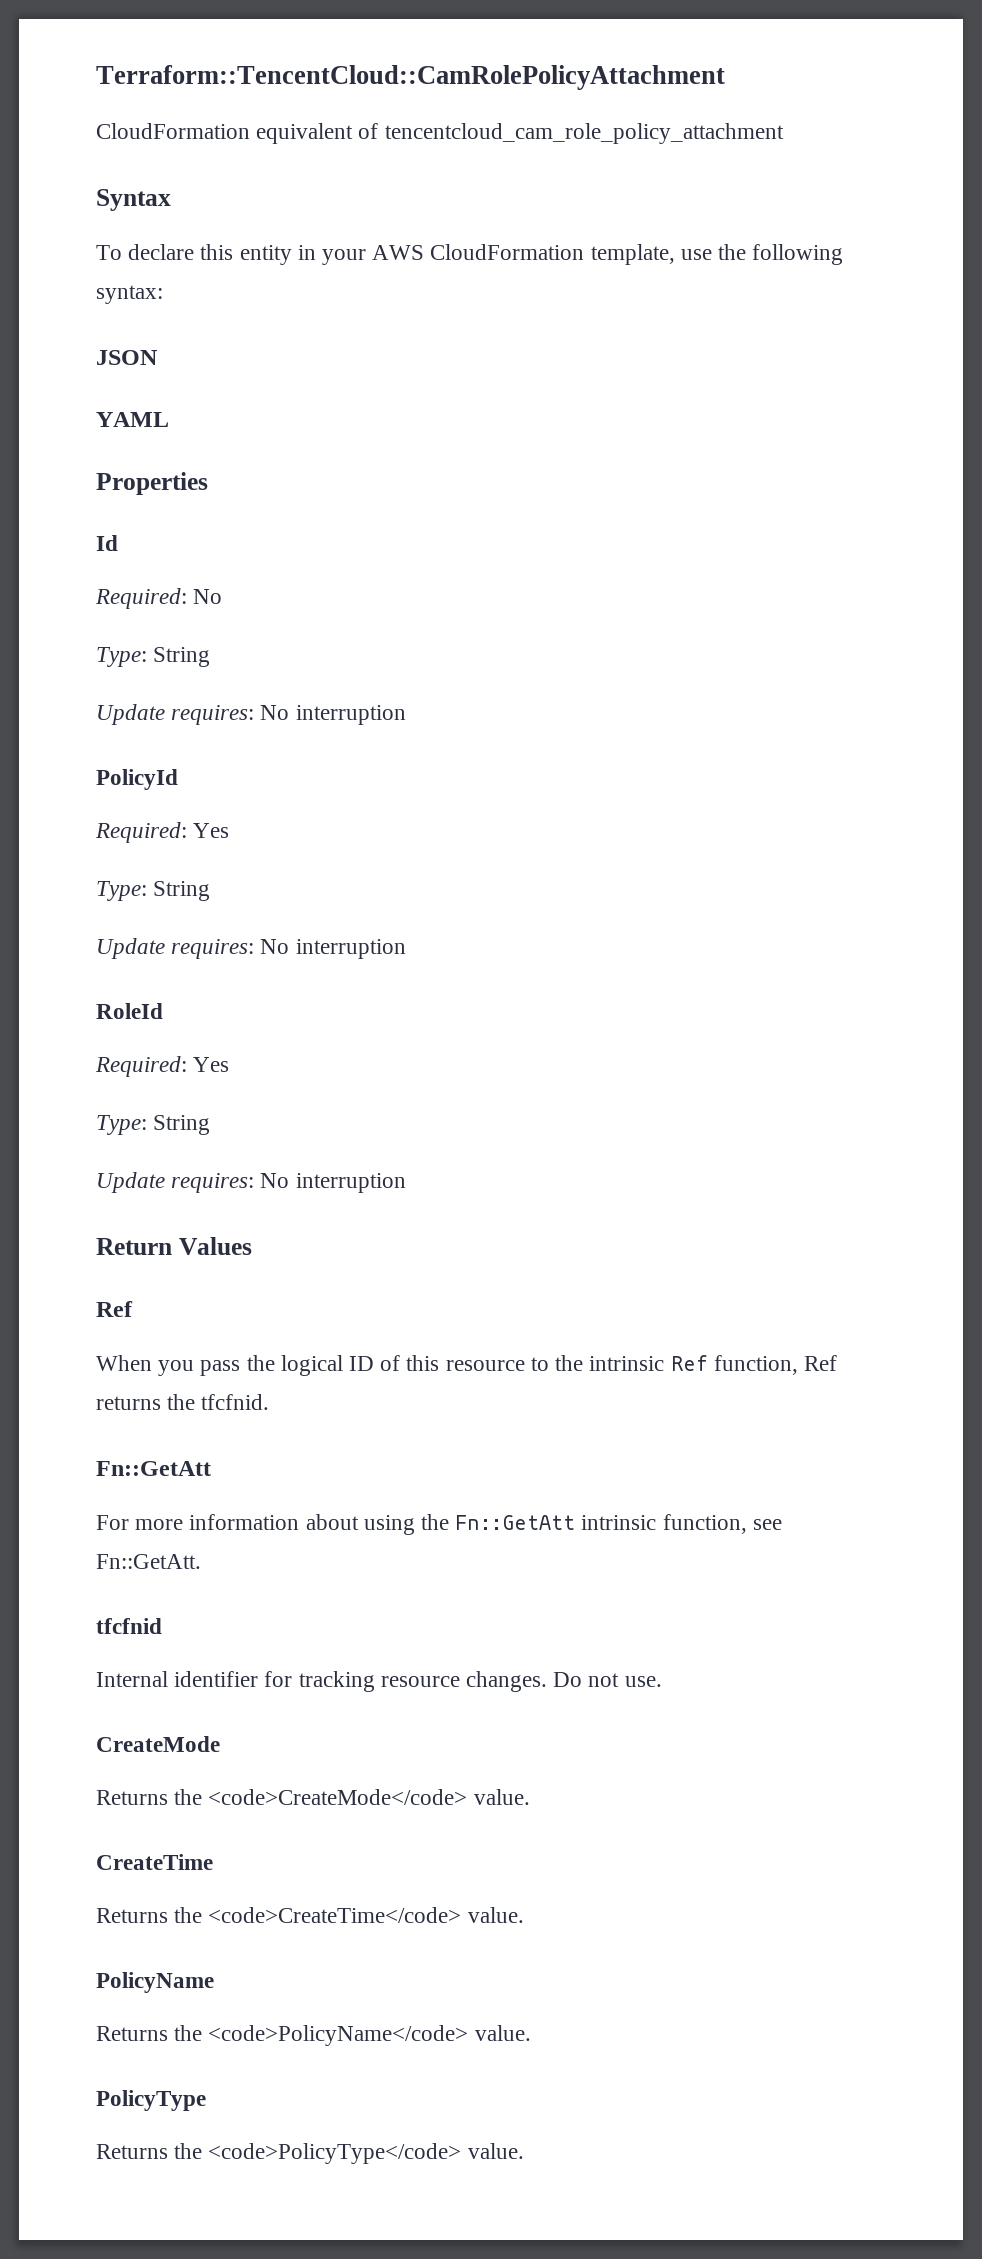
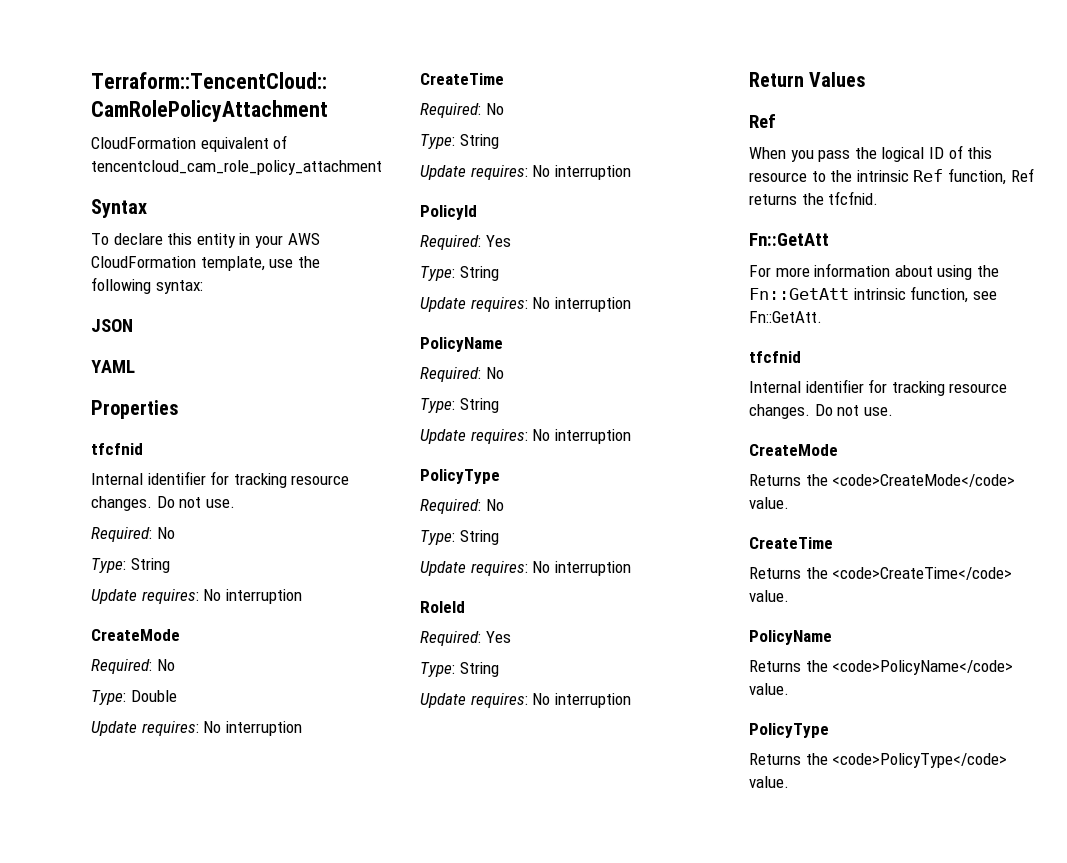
[96,535,118,551] Id -> [91,443,143,455] [91,471,350,488] [91,496,235,511] [91,527,175,542] [91,558,170,573] [91,589,302,604] [91,629,180,641] [91,659,175,674] [91,690,177,705] [91,721,302,736] [420,73,504,85] tfcfnid // Internal identifier for tracking resource changes. Do not use. // Required: No // Type: String // Update requires: No interruption // CreateMode // Required: No // Type: Double // Update requires: No interruption // CreateTime
(406, 949) none -> [420,337,503,352] [420,367,504,382] [420,398,499,413] [420,429,631,444] [420,469,500,484] [420,499,504,514] [420,530,499,545] [420,561,631,576] // PolicyName // Required: No // Type: String // Update requires: No interruption // PolicyType // Required: No // Type: String // Update requires: No interruption

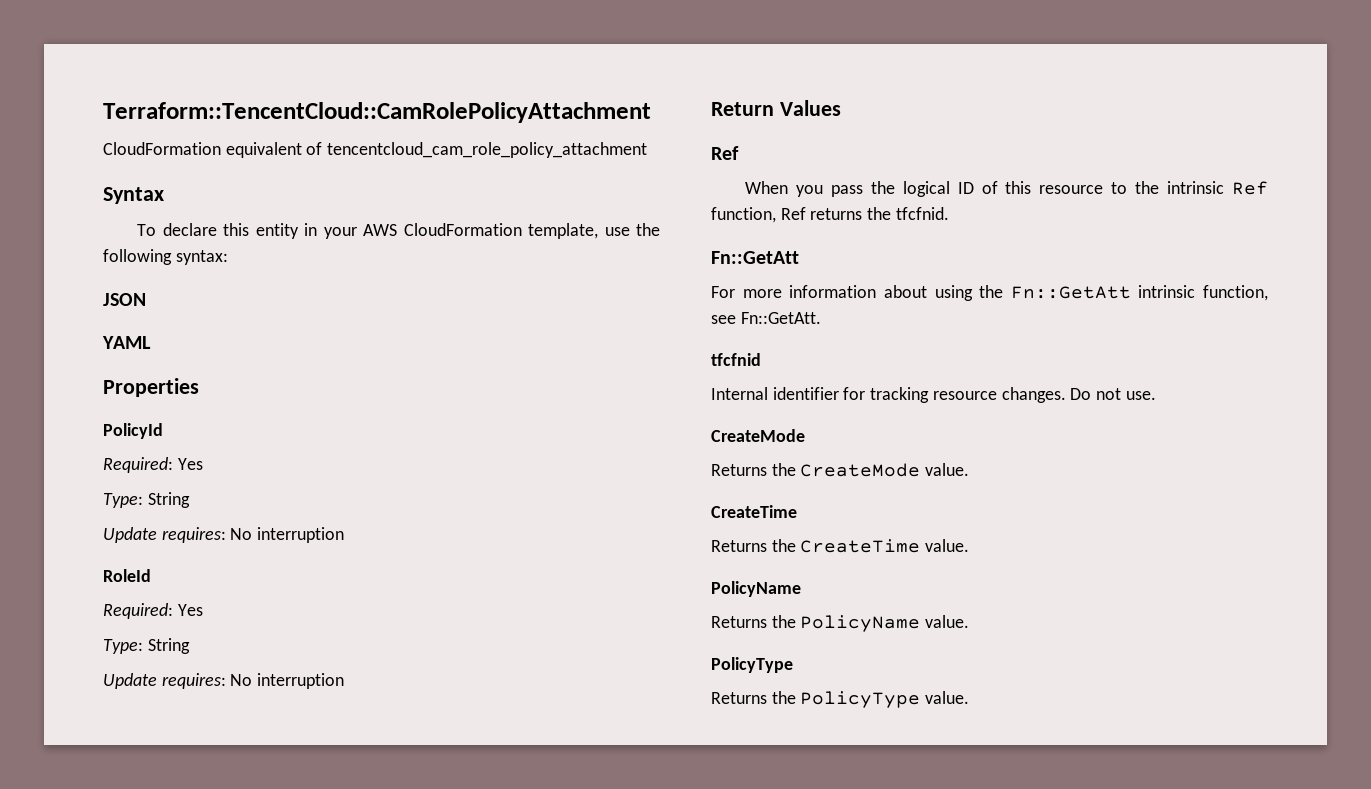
[91,443,143,455] [91,471,350,488] [91,496,235,511] [91,527,175,542] [91,558,170,573] [91,589,302,604] [91,629,180,641] [91,659,175,674] [91,690,177,705] [91,721,302,736] [420,73,504,85] [420,103,504,118] [420,134,499,149] [420,165,631,180] // tfcfnid // Internal identifier for tracking resource changes. Do not use. // Required: No // Type: String // Update requires: No interruption // CreateMode // Required: No // Type: Double // Update requires: No interruption // CreateTime // Required: No // Type: String // Update requires: No interruption -> (199, 387) none
[420,337,503,352] [420,367,504,382] [420,398,499,413] [420,429,631,444] [420,469,500,484] [420,499,504,514] [420,530,499,545] [420,561,631,576] // PolicyName // Required: No // Type: String // Update requires: No interruption // PolicyType // Required: No // Type: String // Update requires: No interruption -> (345, 535) none
[832,474,1016,487] <code>CreateMode</code> -> [800,463,921,477] CreateMode
[832,567,1013,580] <code>CreateTime</code> -> [800,539,921,553] CreateTime
[832,660,1014,675] <code>PolicyName</code> -> [800,615,921,632] PolicyName
[832,753,1008,768] <code>PolicyType</code> -> [800,691,921,708] PolicyType

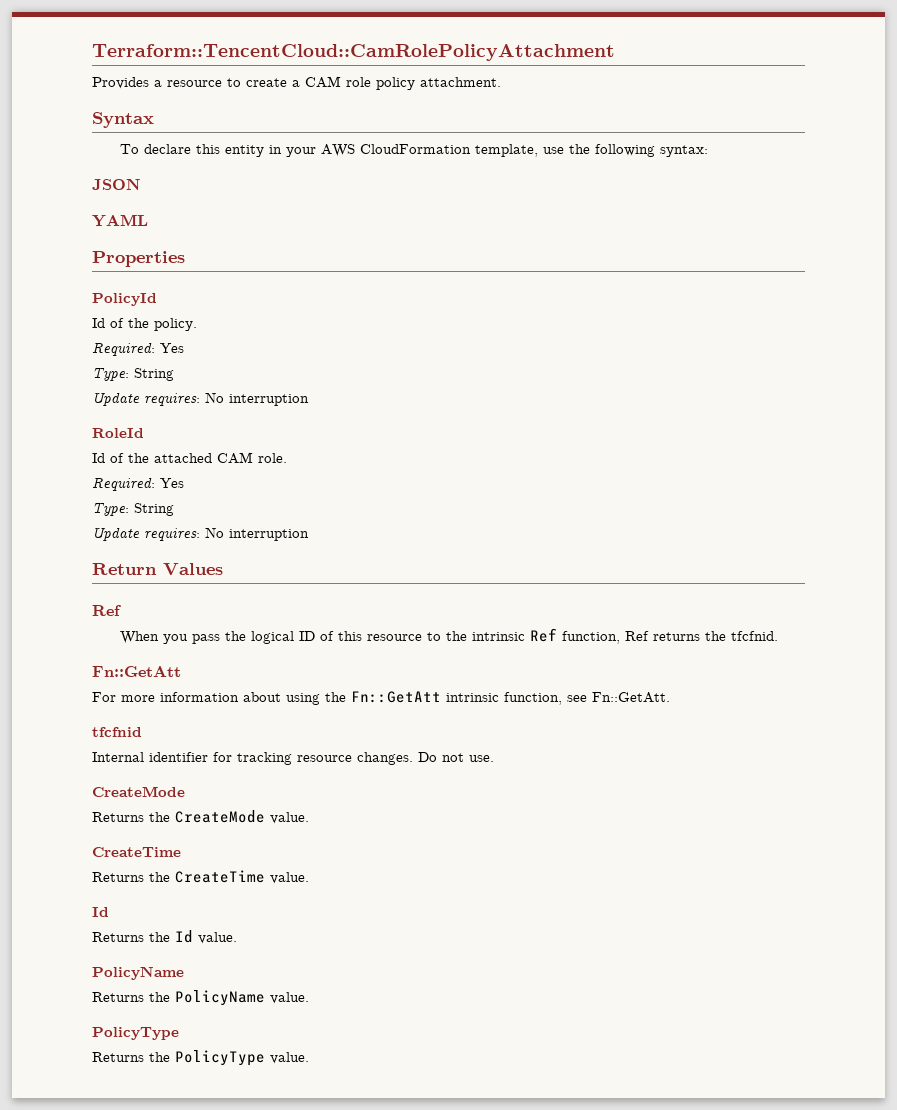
[103,142,648,158] CloudFormation equivalent of tencentcloud_cam_role_policy_attachment -> [92,76,501,90] Provides a resource to create a CAM role policy attachment.
(163, 431) none -> [92,318,197,331] // Id of the policy.
(151, 575) none -> [92,452,287,464] // Id of the attached CAM role.
(970, 545) none -> [92,907,109,917] [92,930,237,944] // Id // Returns the Id value.

